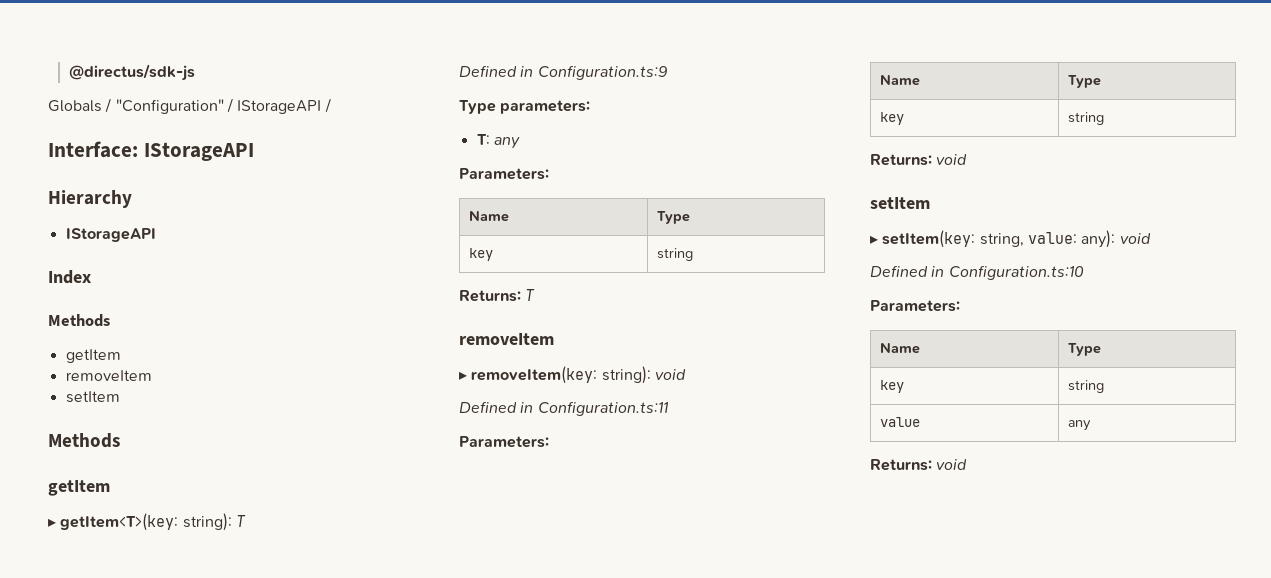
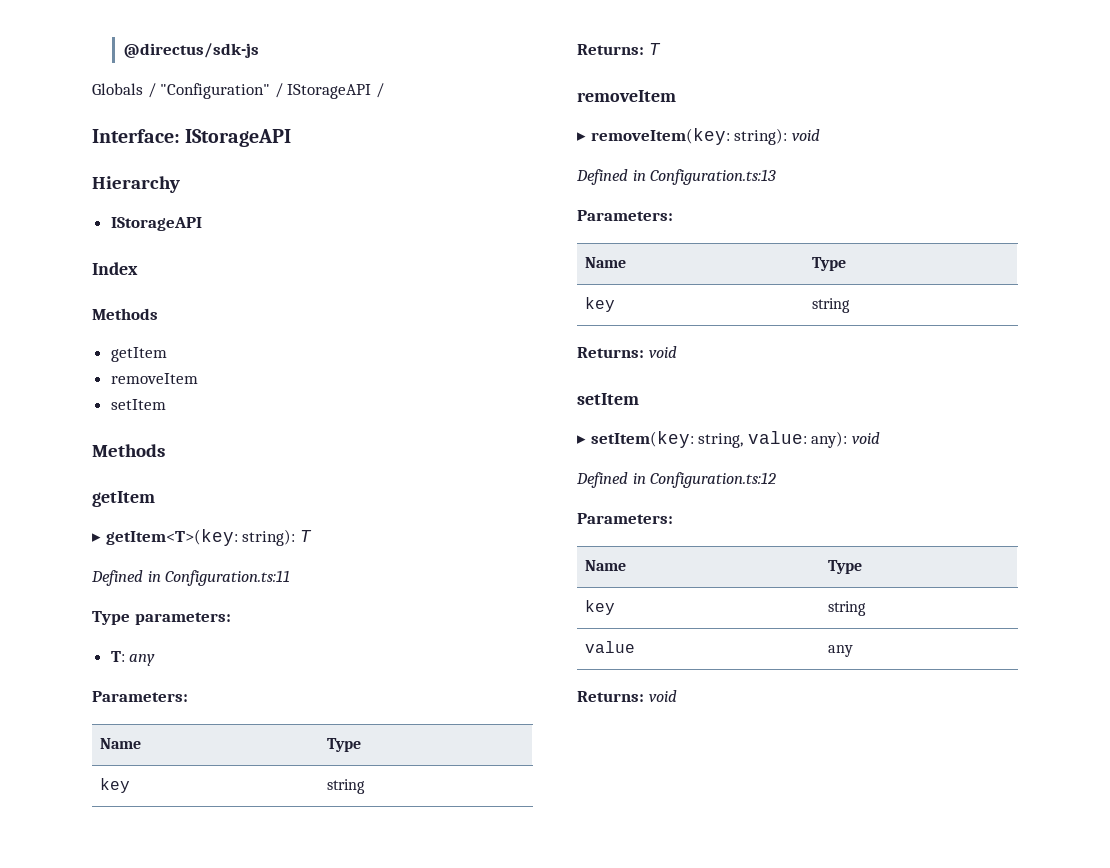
[537,65,668,80] Configuration.ts:9 -> [165,570,291,586] Configuration.ts:11
[537,401,669,416] Configuration.ts:11 -> [650,169,777,185] Configuration.ts:13
[948,265,1084,280] Configuration.ts:10 -> [650,472,777,488] Configuration.ts:12

